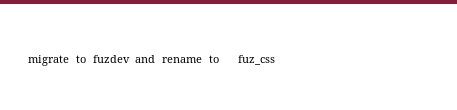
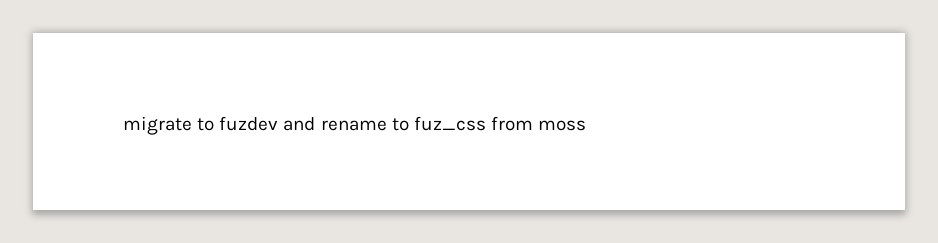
(275, 60) none -> [490,116,587,131] from moss

